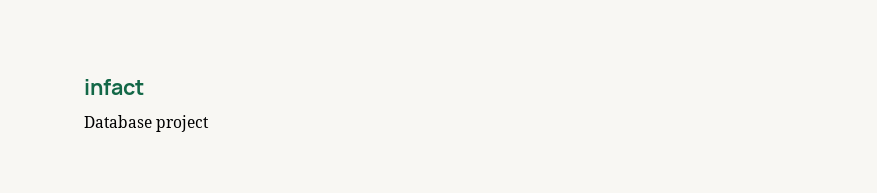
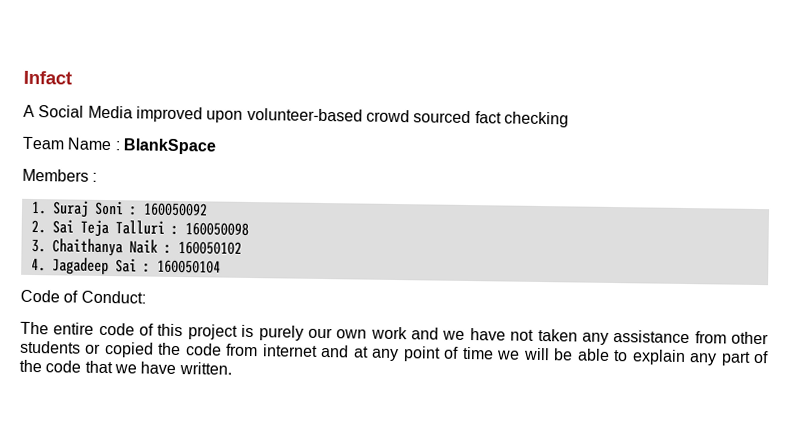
[84,79,144,95] [84,115,210,132] infact // Database project -> [23,70,72,85] [23,104,569,128] [22,136,216,155] [22,168,98,182] [30,200,208,218] [30,219,249,238] [30,238,242,257] [30,257,221,276] [20,289,146,304] [20,321,769,345] [20,340,770,366] [19,359,232,375] Infact // A Social Media improved upon volunteer-based crowd sourced fact checking // Team Name : BlankSpace // Members : // 1. Suraj Soni : 160050092 // 2. Sai Teja Talluri : 160050098 // 3. Chaithanya Naik : 160050102 // 4. Jagadeep Sai : 160050104 // Code of Conduct: // The entire code of this project is purely our own work and we have not taken any assistance from other students or copied the code from internet and at any point of time we will be able to explain any part of the code that we have written.

